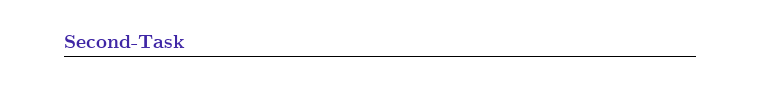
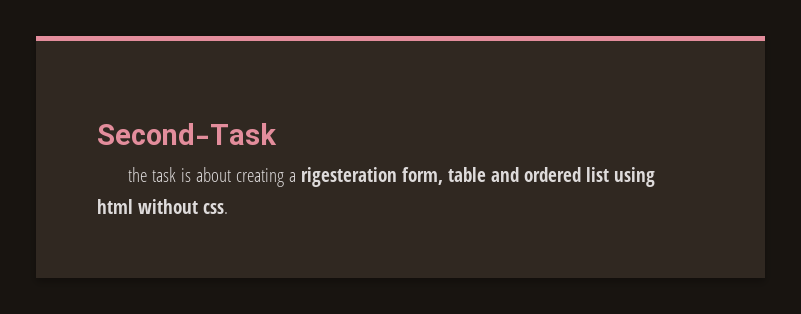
(185, 41) none -> [127,167,655,187] [97,199,228,214] // the task is about creating a rigesteration form, table and ordered list using html without css.

